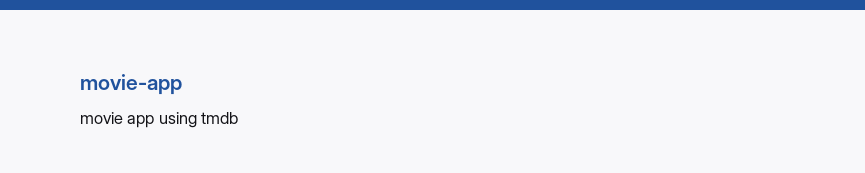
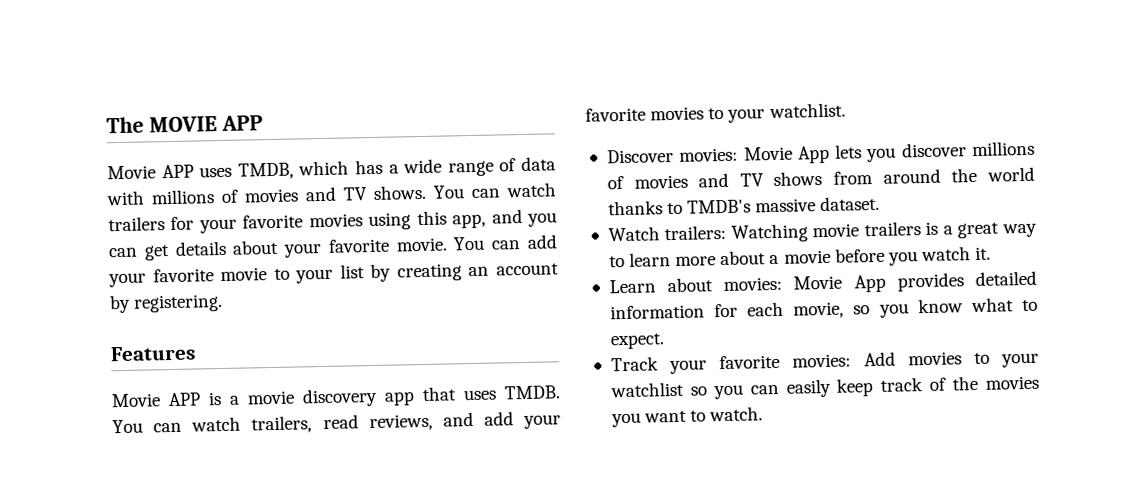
[80,74,182,95] [80,112,239,128] movie-app // movie app using tmdb -> [106,115,263,134] [107,156,557,180] [106,182,556,206] [108,208,557,234] [108,234,558,261] [108,263,559,288] [109,293,224,314] [110,345,196,362] [111,385,561,408] [112,411,561,434] [585,102,846,123] [606,140,1035,164] [606,166,1035,190] [607,195,881,216] [607,221,1037,243] [608,246,992,268] [608,270,1037,294] [609,297,1038,320] [609,333,665,350] [610,351,1039,375] [609,375,1039,400] [610,406,764,428] The MOVIE APP // Movie APP uses TMDB, which has a wide range of data with millions of movies and TV shows. You can watch trailers for your favorite movies using this app, and you can get details about your favorite movie. You can add your favorite movie to your list by creating an account by registering. // Features // Movie APP is a movie discovery app that uses TMDB. You can watch trailers, read reviews, and add your favorite movies to your watchlist. // Discover movies: Movie App lets you discover millions of movies and TV shows from around the world thanks to TMDB's massive dataset. // Watch trailers: Watching movie trailers is a great way to learn more about a movie before you watch it. // Learn about movies: Movie App provides detailed information for each movie, so you know what to expect. // Track your favorite movies: Add movies to your watchlist so you can easily keep track of the movies you want to watch.

